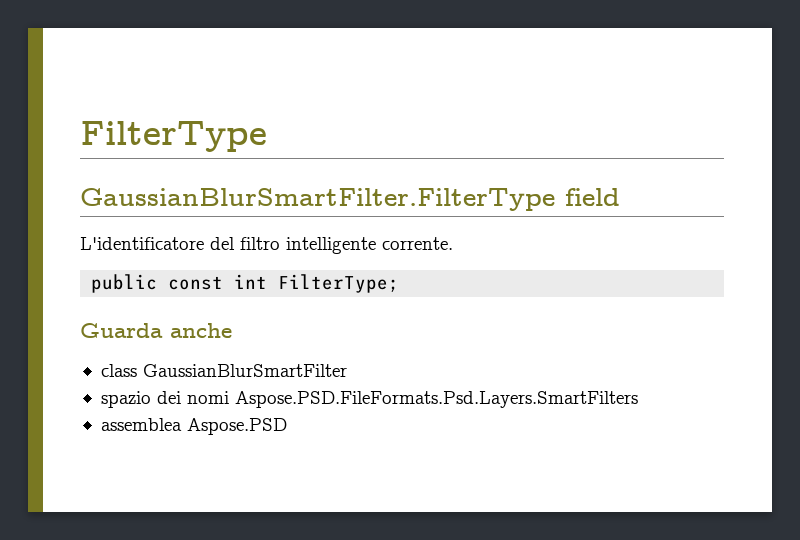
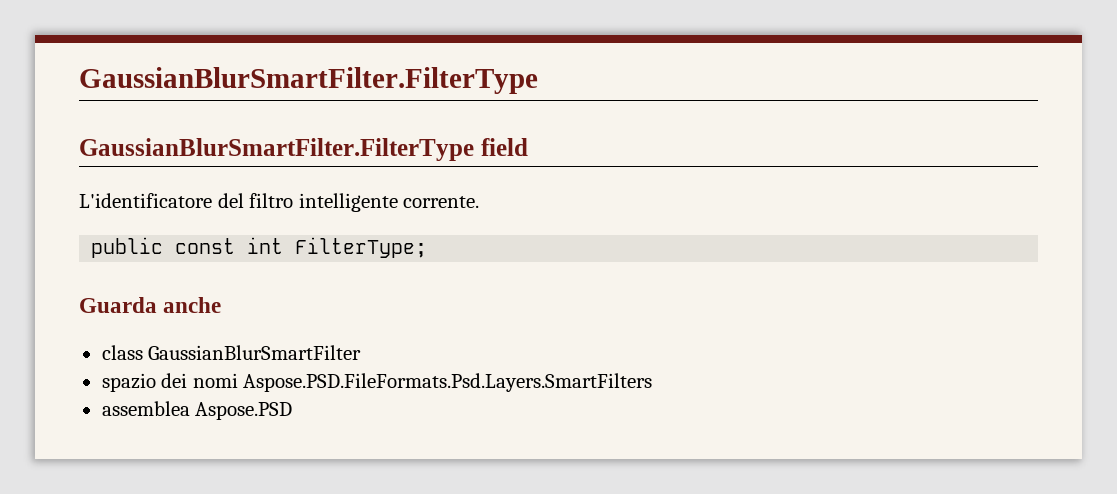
[80,121,267,152] FilterType -> [79,67,538,94] GaussianBlurSmartFilter.FilterType

